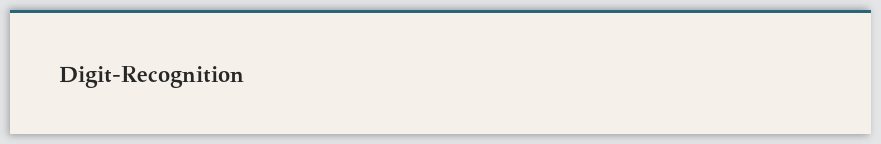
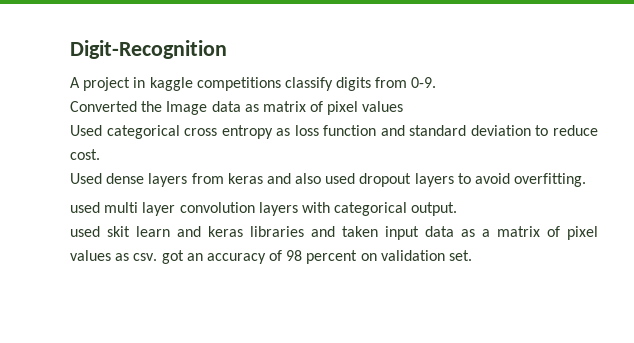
(244, 77) none -> [70,77,437,91] [70,101,404,115] [70,125,598,139] [70,149,100,160] [70,173,587,187] [70,202,458,216] [70,226,598,240] [70,250,473,264] // A project in kaggle competitions classify digits from 0-9. // Converted the Image data as matrix of pixel values // Used categorical cross entropy as loss function and standard deviation to reduce cost. // Used dense layers from keras and also used dropout layers to avoid overfitting. // used multi layer convolution layers with categorical output. // used skit learn and keras libraries and taken input data as a matrix of pixel values as csv. got an accuracy of 98 percent on validation set.

